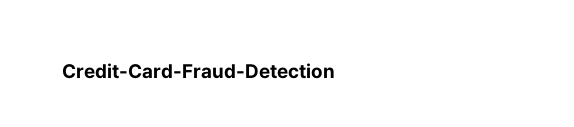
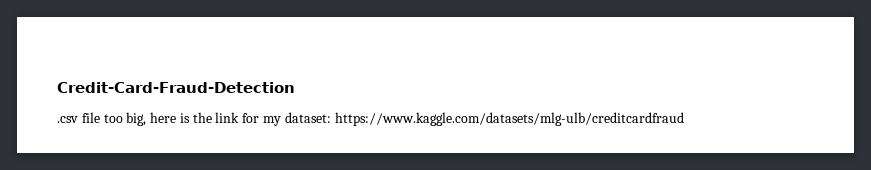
(335, 71) none -> [57,112,684,126] // .csv file too big, here is the link for my dataset: https://www.kaggle.com/datasets/mlg-ulb/creditcardfraud

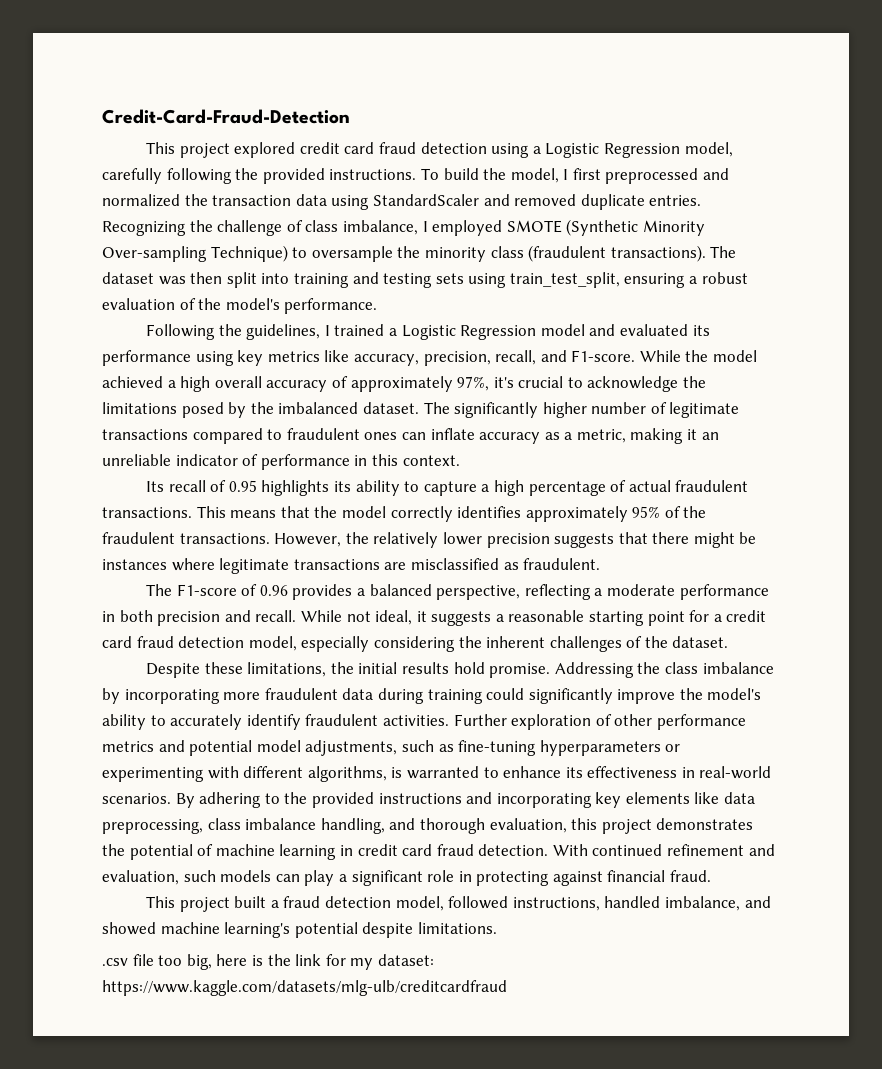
(295, 87) none -> [146,142,733,158] [102,168,730,184] [102,194,702,210] [102,219,705,236] [102,245,737,262] [102,272,748,288] [102,298,378,314] [146,324,710,340] [102,350,758,366] [102,376,707,392] [102,402,740,418] [102,428,719,444] [102,454,460,470] [146,480,749,496] [102,506,707,522] [102,532,757,548] [102,558,601,574] [146,584,769,600] [102,610,767,626] [102,636,729,652] [146,662,774,678] [102,688,762,704] [102,714,746,730] [102,740,681,756] [102,766,772,782] [102,792,756,808] [102,818,754,834] [102,844,775,860] [102,870,712,886] [146,896,771,912] [102,922,497,938] // This project explored credit card fraud detection using a Logistic Regression model, carefully following the provided instructions. To build the model, I first preprocessed and normalized the transaction data using StandardScaler and removed duplicate entries. Recognizing the challenge of class imbalance, I employed SMOTE (Synthetic Minority Over-sampling Technique) to oversample the minority class (fraudulent transactions). The dataset was then split into training and testing sets using train_test_split, ensuring a robust evaluation of the model's performance. // Following the guidelines, I trained a Logistic Regression model and evaluated its performance using key metrics like accuracy, precision, recall, and F1-score. While the model achieved a high overall accuracy of approximately 97%, it's crucial to acknowledge the limitations posed by the imbalanced dataset. The significantly higher number of legitimate transactions compared to fraudulent ones can inflate accuracy as a metric, making it an unreliable indicator of performance in this context. // Its recall of 0.95 highlights its ability to capture a high percentage of actual fraudulent transactions. This means that the model correctly identifies approximately 95% of the fraudulent transactions. However, the relatively lower precision suggests that there might be instances where legitimate transactions are misclassified as fraudulent. // The F1-score of 0.96 provides a balanced perspective, reflecting a moderate performance in both precision and recall. While not ideal, it suggests a reasonable starting point for a credit card fraud detection model, especially considering the inherent challenges of the dataset. // Despite these limitations, the initial results hold promise. Addressing the class imbalance by incorporating more fraudulent data during training could significantly improve the model's ability to accurately identify fraudulent activities. Further exploration of other performance metrics and potential model adjustments, such as fine-tuning hyperparameters or experimenting with different algorithms, is warranted to enhance its effectiveness in real-world scenarios. By adhering to the provided instructions and incorporating key elements like data preprocessing, class imbalance handling, and thorough evaluation, this project demonstrates the potential of machine learning in credit card fraud detection. With continued refinement and evaluation, such models can play a significant role in protecting against financial fraud. // This project built a fraud detection model, followed instructions, handled imbalance, and showed machine learning's potential despite limitations.

